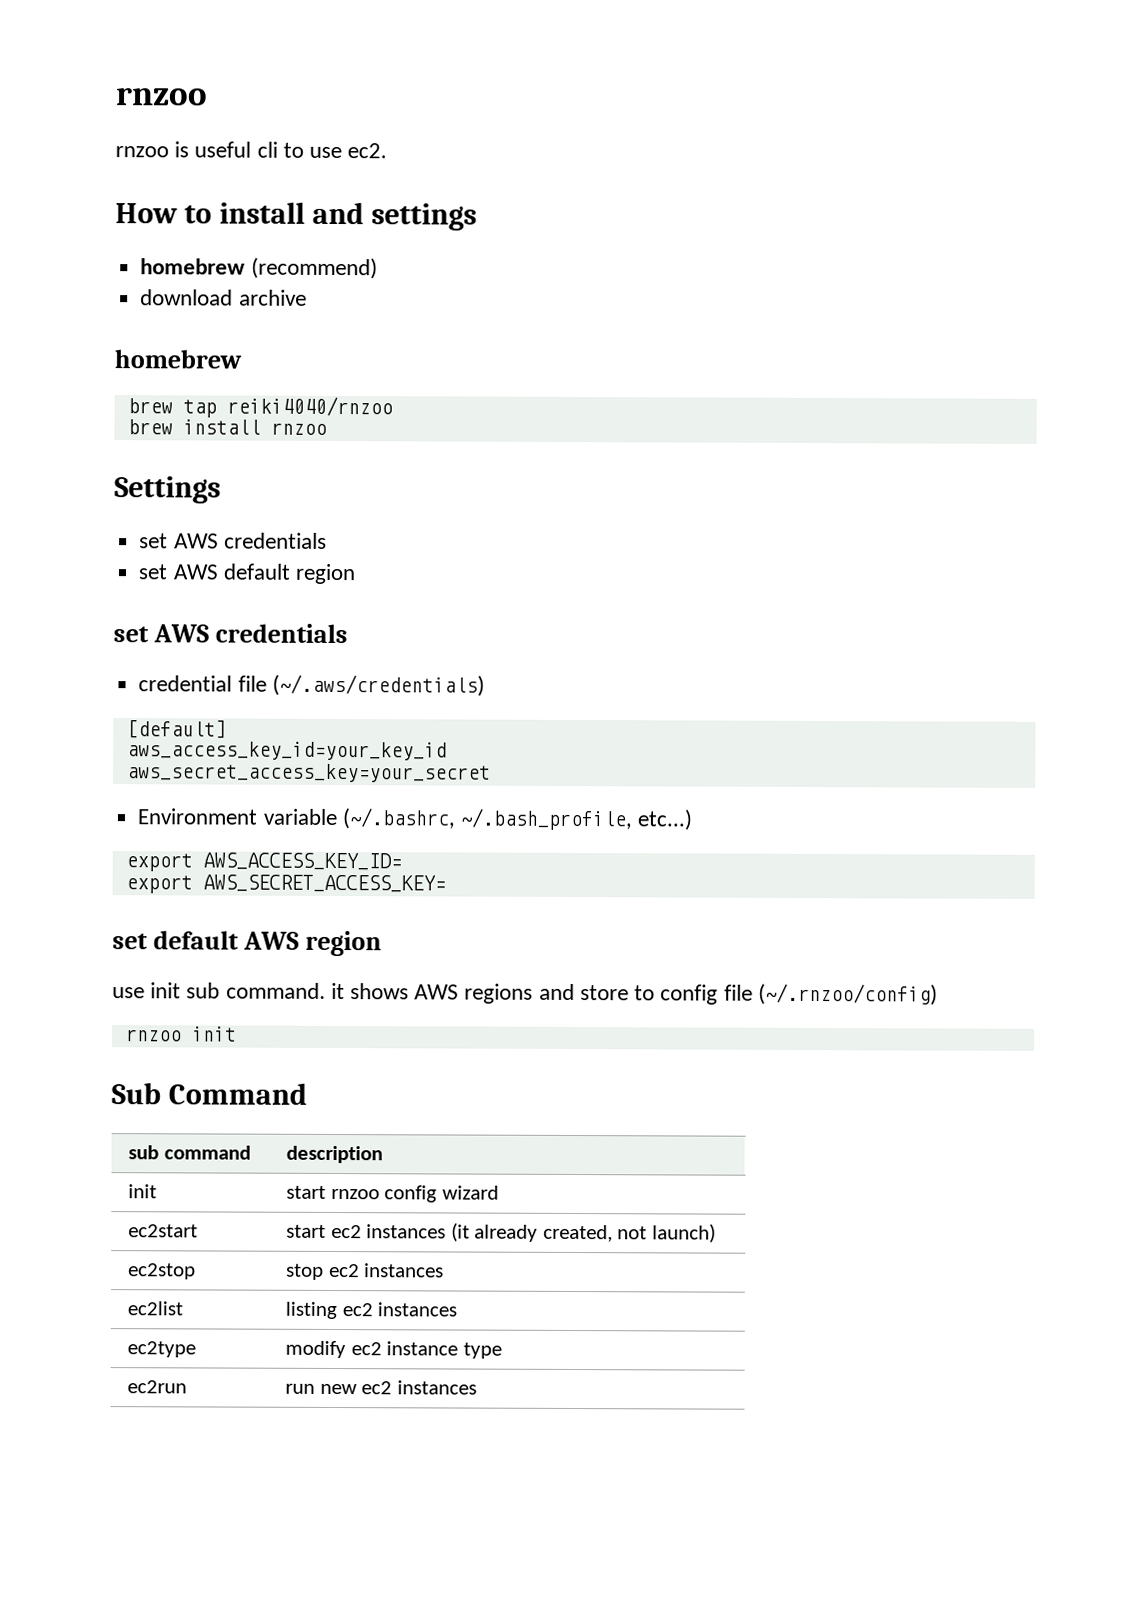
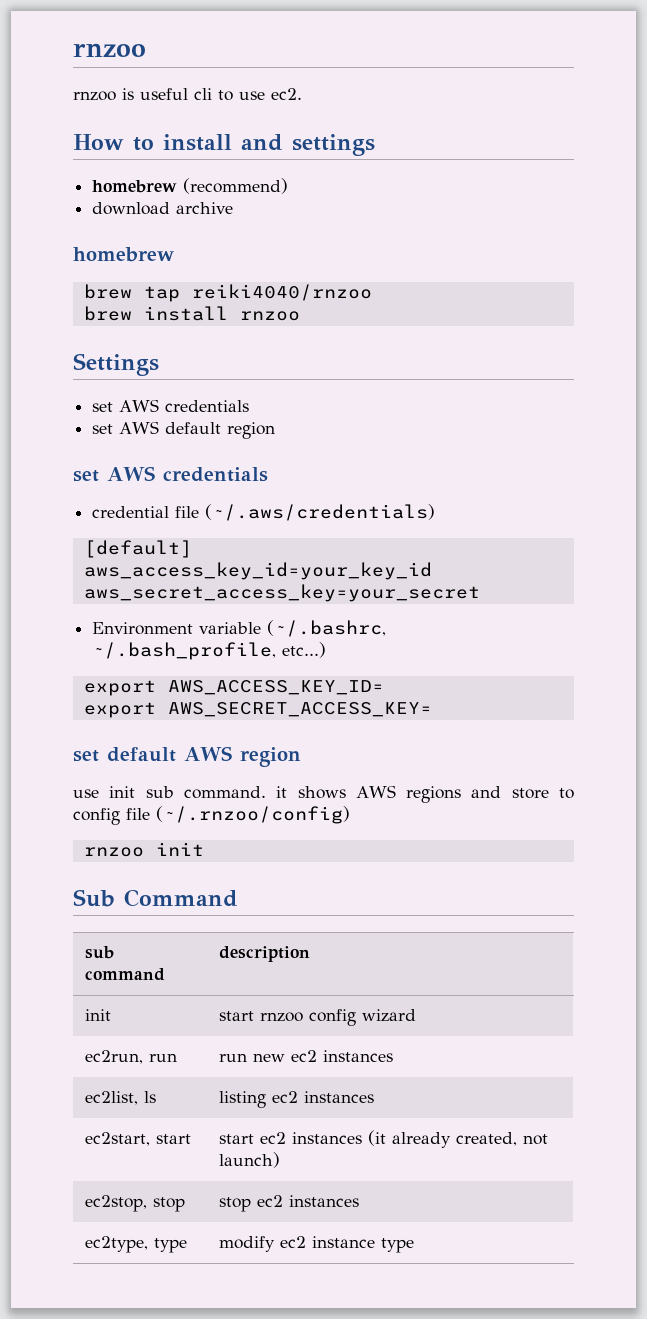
[128,1224,199,1238] ec2start -> [85,1050,178,1064] [219,1050,394,1062] [85,1091,157,1105] [219,1091,375,1108] [85,1132,192,1146] ec2run, run | run new ec2 instances // ec2list, ls | listing ec2 instances // ec2start, start
[128,1263,197,1280] ec2stop -> [85,1195,186,1212] ec2stop, stop
[127,1301,184,1316] [285,1301,458,1320] [127,1341,197,1358] ec2list | listing ec2 instances // ec2type -> [85,1236,188,1253] ec2type, type
[127,1380,188,1394] [285,1380,477,1395] // ec2run | run new ec2 instances -> (415, 1245) none

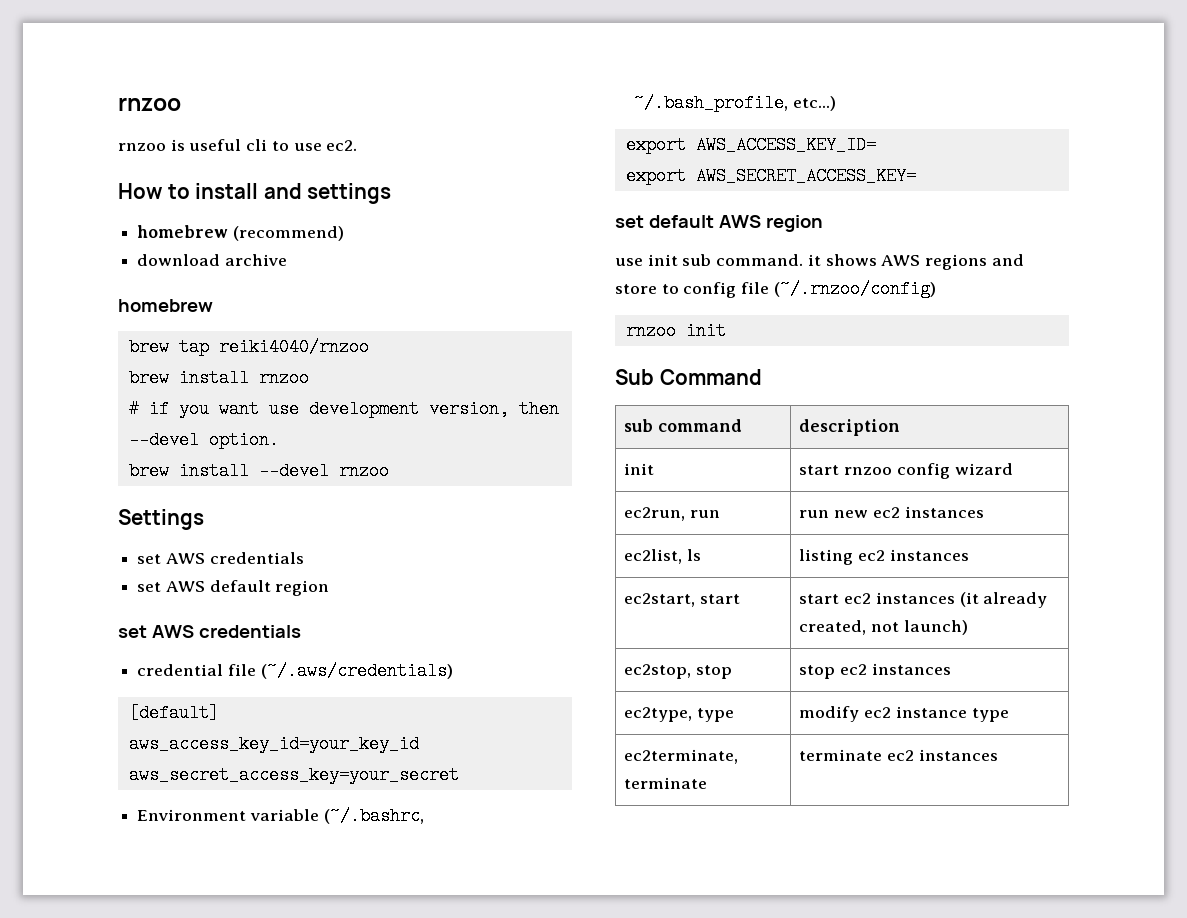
(300, 316) none -> [128,400,559,418] [128,431,279,449] [128,462,389,480] // # if you want use development version, then --devel option. // brew install --devel rnzoo
(415, 1245) none -> [624,749,739,764] [624,777,708,789] [799,749,998,761] // ec2terminate, terminate | terminate ec2 instances

